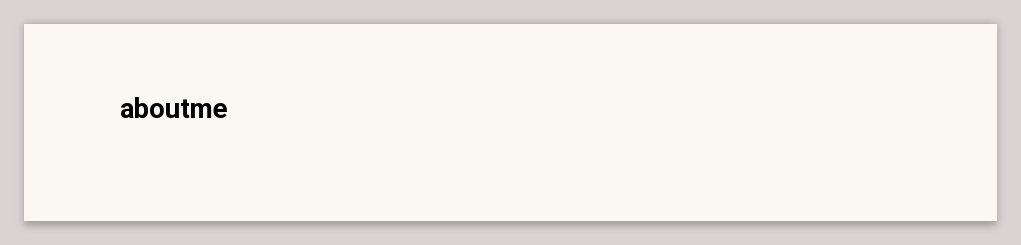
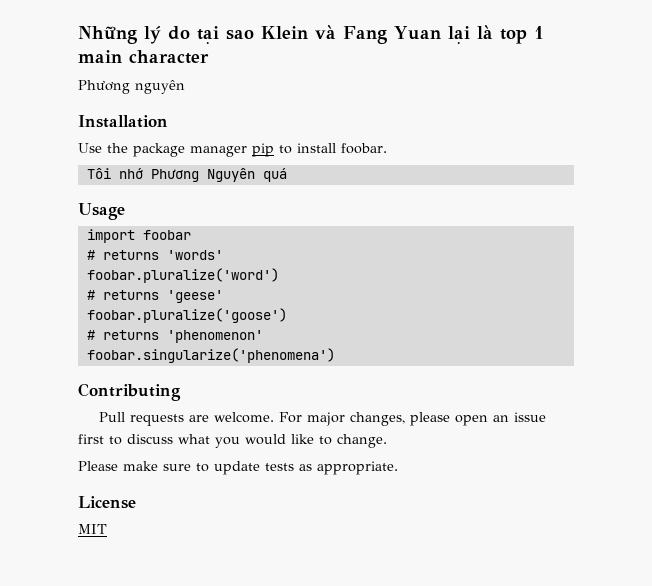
[120,97,228,118] aboutme -> [78,25,544,44] [78,50,209,64] [78,80,185,94] [78,115,168,128] [78,143,387,157] [86,168,287,182] [78,203,125,220] [86,229,191,243] [86,250,223,260] [86,268,279,283] [86,290,223,303] [86,308,287,323] [86,330,263,343] [86,348,335,363] [78,383,181,401] [99,412,547,426] [78,434,387,448] [78,461,398,475] [78,496,136,509] [78,524,107,534] Những lý do tại sao Klein và Fang Yuan lại là top 1 main character // Phương nguyên // Installation // Use the package manager pip to install foobar. // Tôi nhớ Phương Nguyên quá // Usage // import foobar // # returns 'words' // foobar.pluralize('word') // # returns 'geese' // foobar.pluralize('goose') // # returns 'phenomenon' // foobar.singularize('phenomena') // Contributing // Pull requests are welcome. For major changes, please open an issue first to discuss what you would like to change. // Please make sure to update tests as appropriate. // License // MIT

